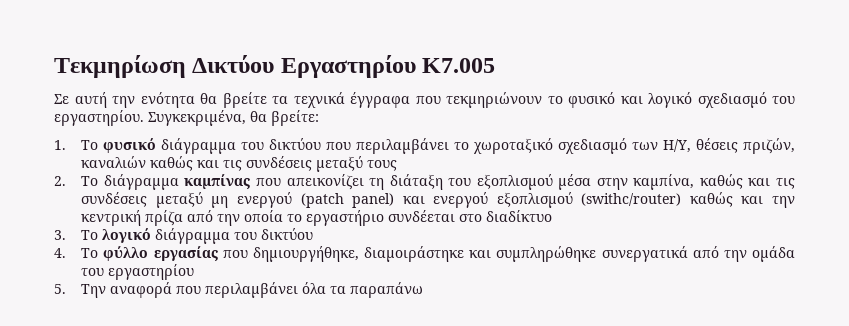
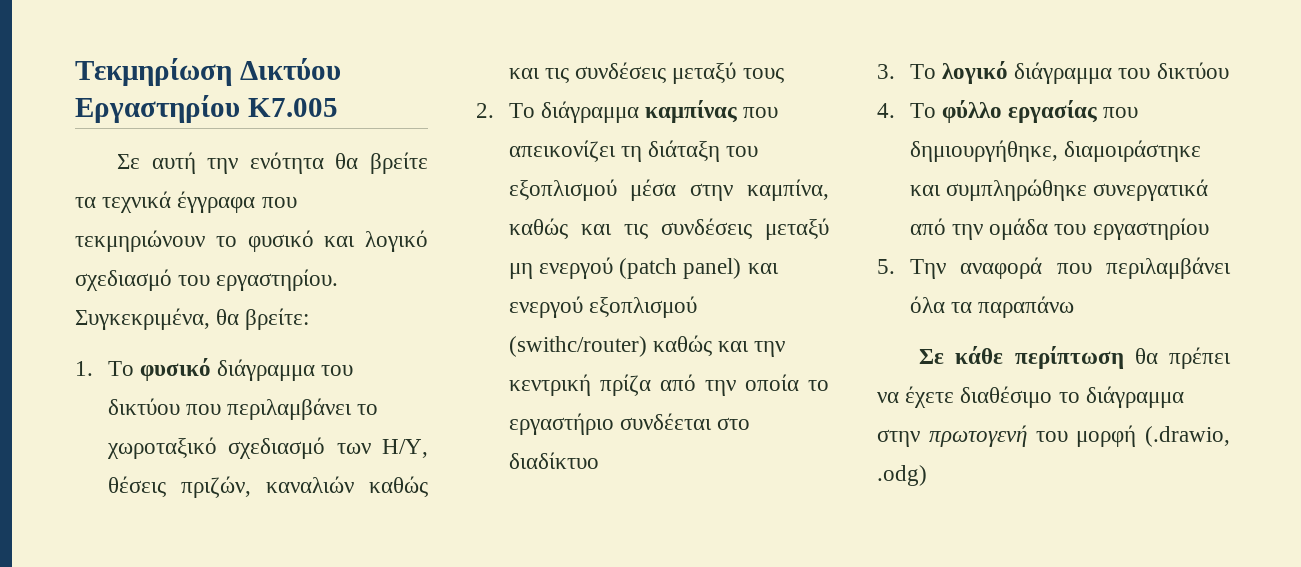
(424, 290) none -> [919,346,1231,369] [877,386,1184,408] [877,425,1230,447] [877,465,927,486] // Σε κάθε περίπτωση θα πρέπει να έχετε διαθέσιμο το διάγραμμα στην πρωτογενή του μορφή (.drawio, .odg)

